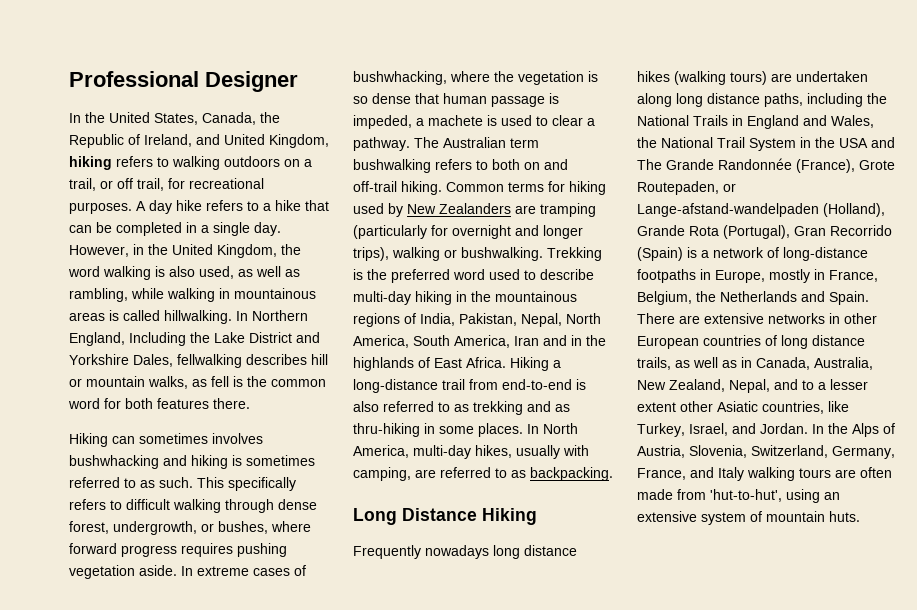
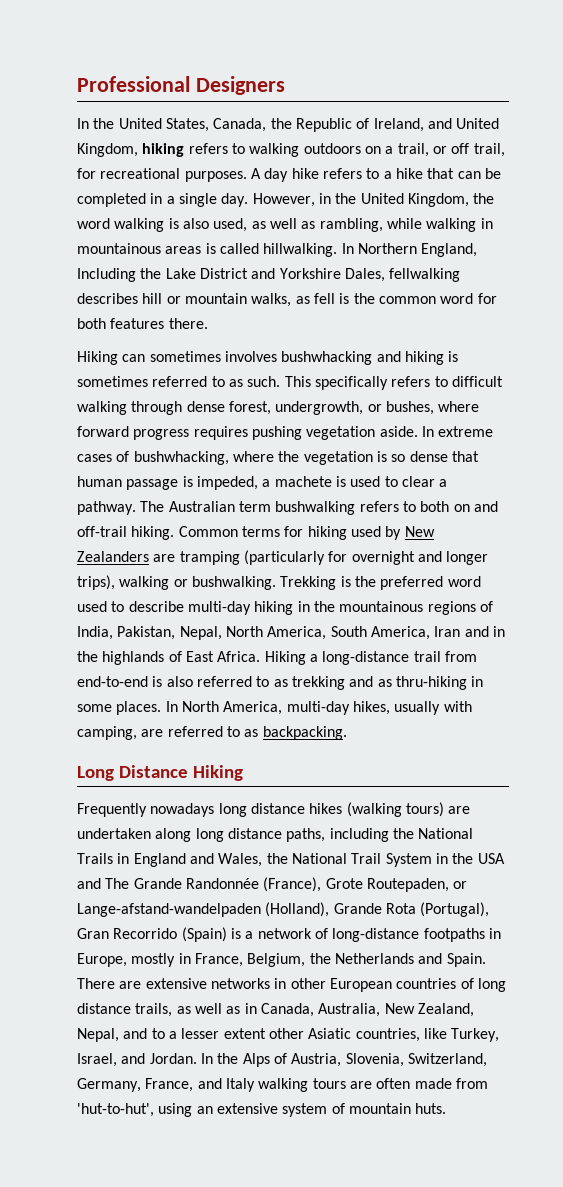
[205,71,298,92] Designer -> [195,76,285,95] Designers

